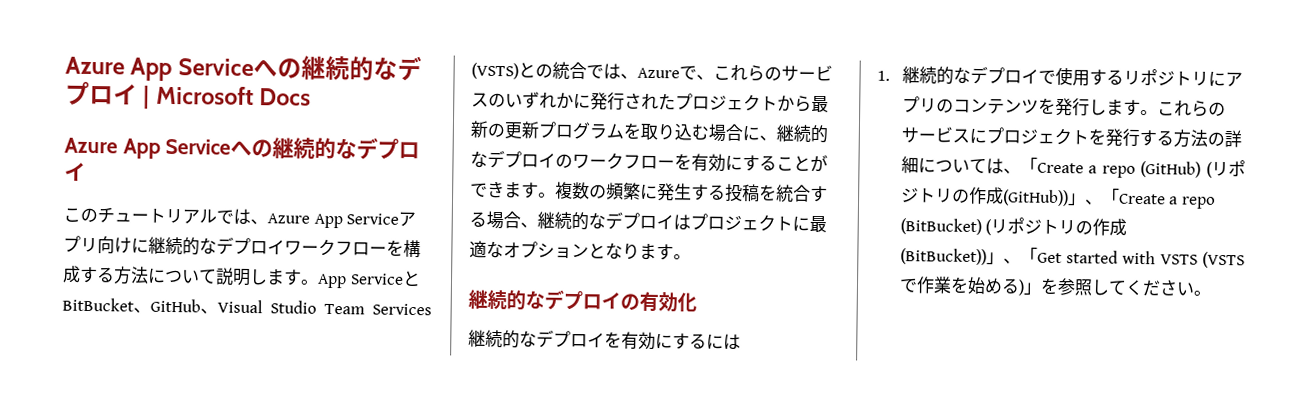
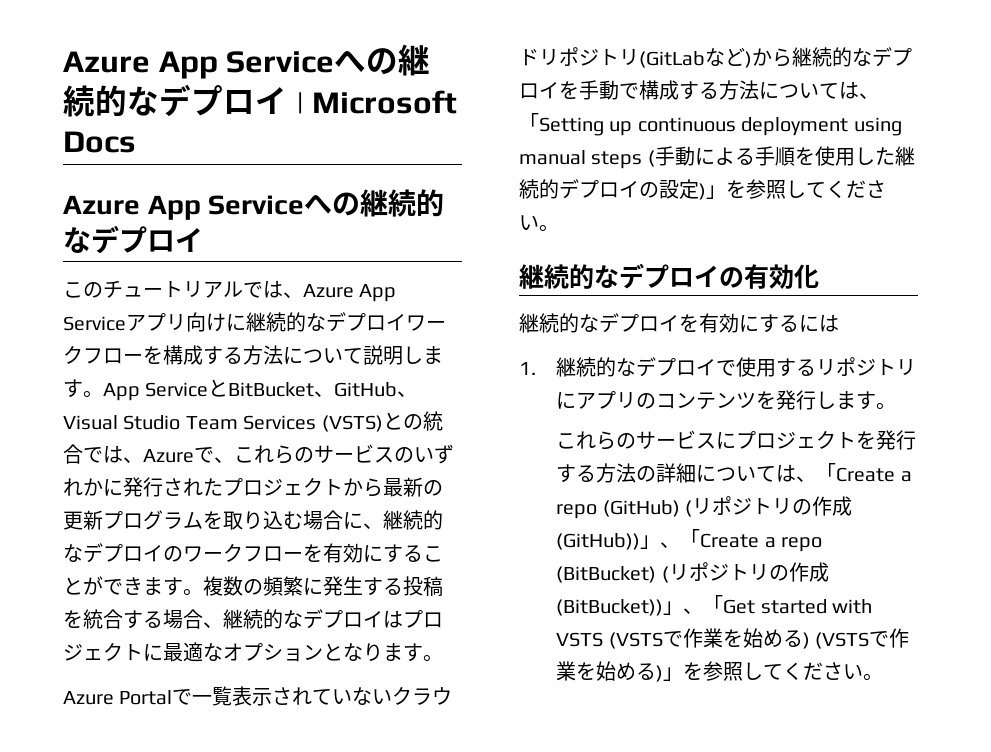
(691, 257) none -> [63,686,453,706] [519,47,912,68] [519,80,879,100] [519,113,902,136] [519,146,915,169] [519,179,886,200] [519,215,559,232] // Azure Portalで一覧表示されていないクラウドリポジトリ(GitLabなど)から継続的なデプロイを手動で構成する方法については、「Setting up continuous deployment using manual steps (手動による手順を使用した継続的デプロイの設定)」を参照してください。
(1158, 112) none -> (897, 406) //
(1025, 287) none -> [815,628,910,649] [556,661,664,682] (VSTSで作業を始める)

